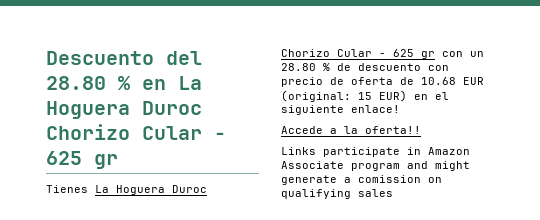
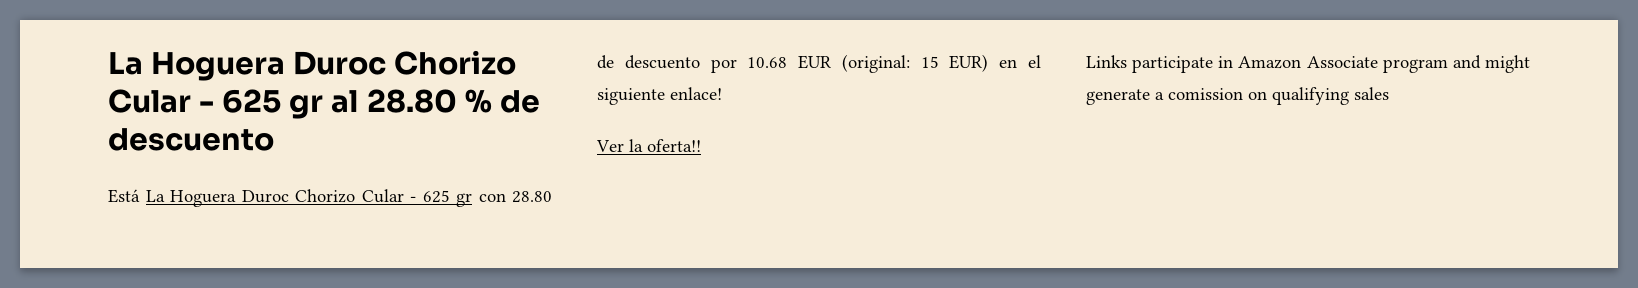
[46,51,202,65] [46,76,202,90] [46,101,202,119] [46,124,226,140] [46,151,118,169] [46,185,88,193] Descuento del 28.80 % en La Hoguera Duroc Chorizo Cular - 625 gr // Tienes -> [108,50,517,81] [108,89,540,119] [108,128,274,151] [108,189,140,203] La Hoguera Duroc Chorizo Cular - 625 gr al 28.80 % de descuento // Está
[470,51,484,57] [281,63,449,71] [281,77,414,87] un 28.80 % de descuento con precio de oferta de -> [512,191,552,203] [597,55,737,73] 28.80 de descuento por
[281,126,337,134] Accede a -> [596,140,624,152] Ver

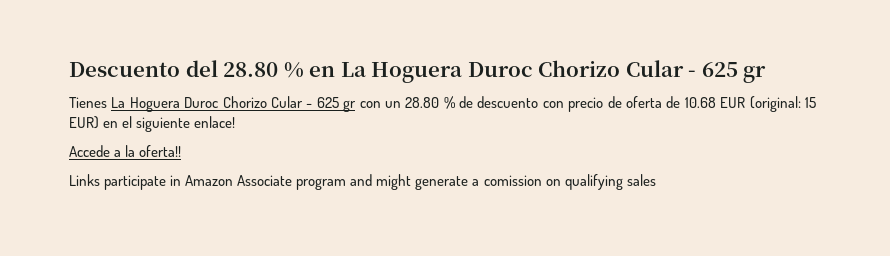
[108,50,517,81] [108,89,540,119] [108,128,274,151] [108,189,140,203] La Hoguera Duroc Chorizo Cular - 625 gr al 28.80 % de descuento // Está -> [69,60,767,83] [69,97,107,108] Descuento del 28.80 % en La Hoguera Duroc Chorizo Cular - 625 gr // Tienes
[512,191,552,203] [597,55,737,73] 28.80 de descuento por -> [384,96,681,112] un 28.80 % de descuento con precio de oferta de
[596,140,624,152] Ver -> [69,145,122,157] Accede a

